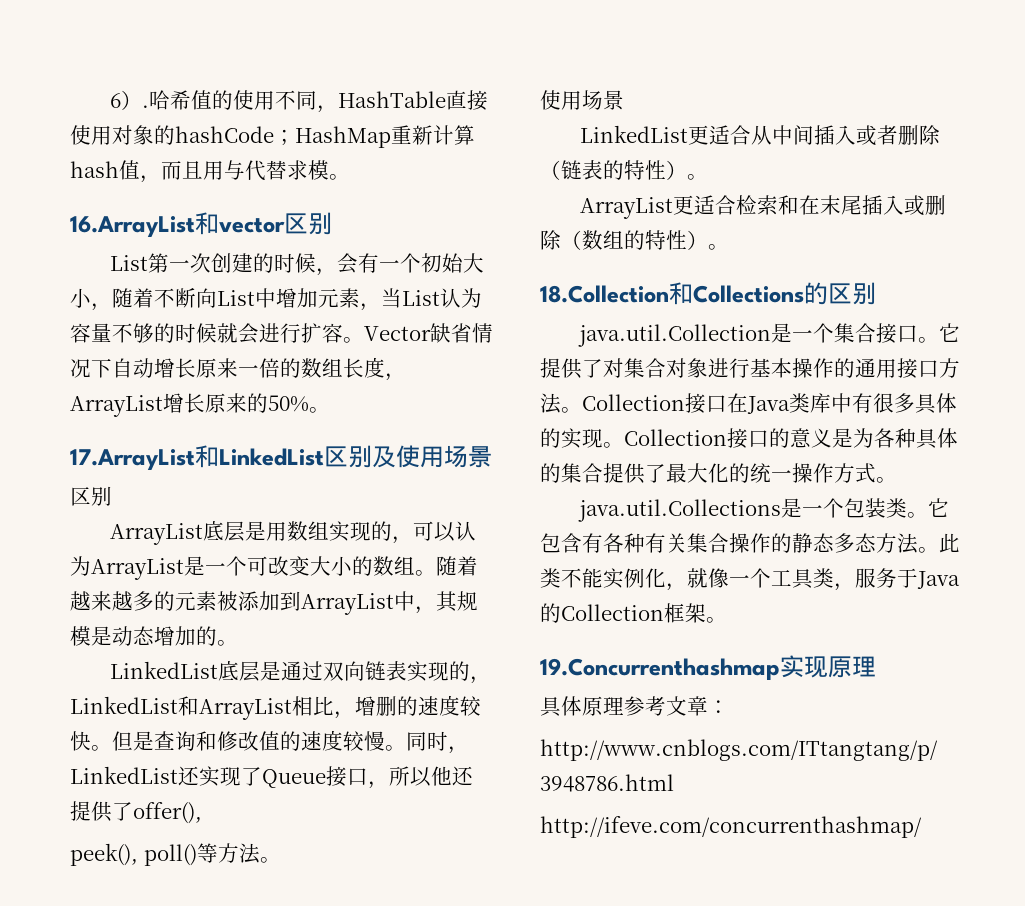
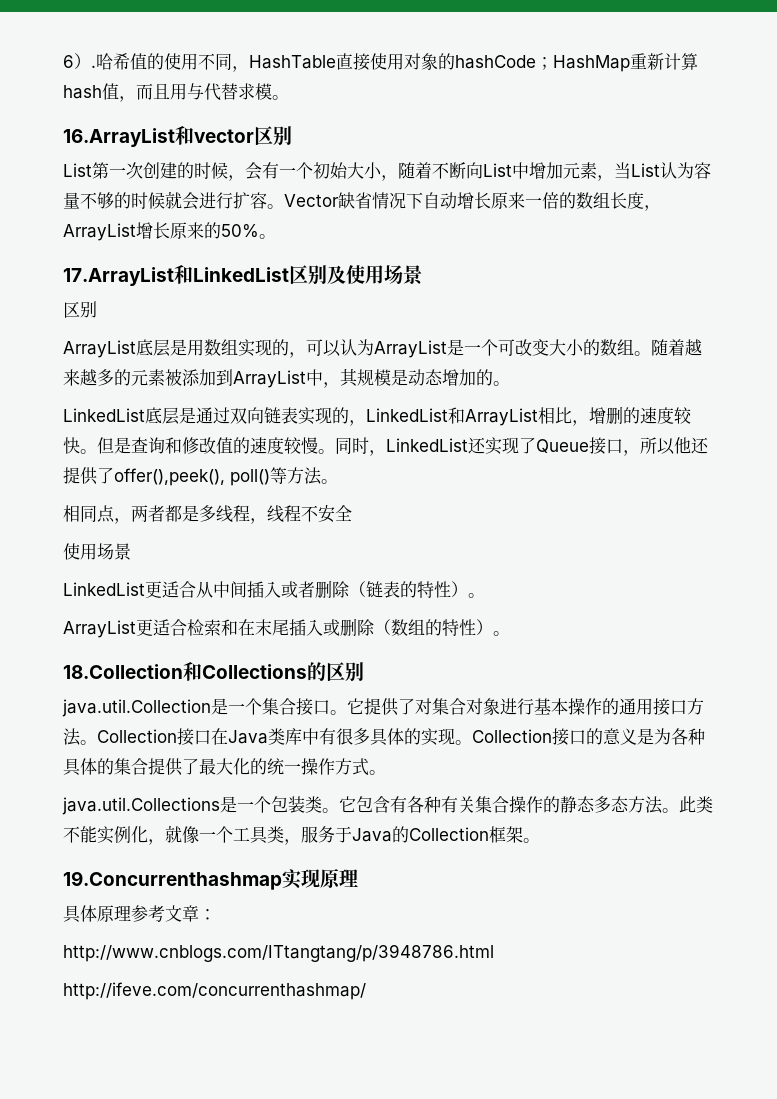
[133,802,202,824] [70,843,138,866] offer(), // peek(), -> [114,468,225,486] offer(),peek(),
(281, 860) none -> [63,505,352,524] // 相同点，两者都是多线程，线程不安全

